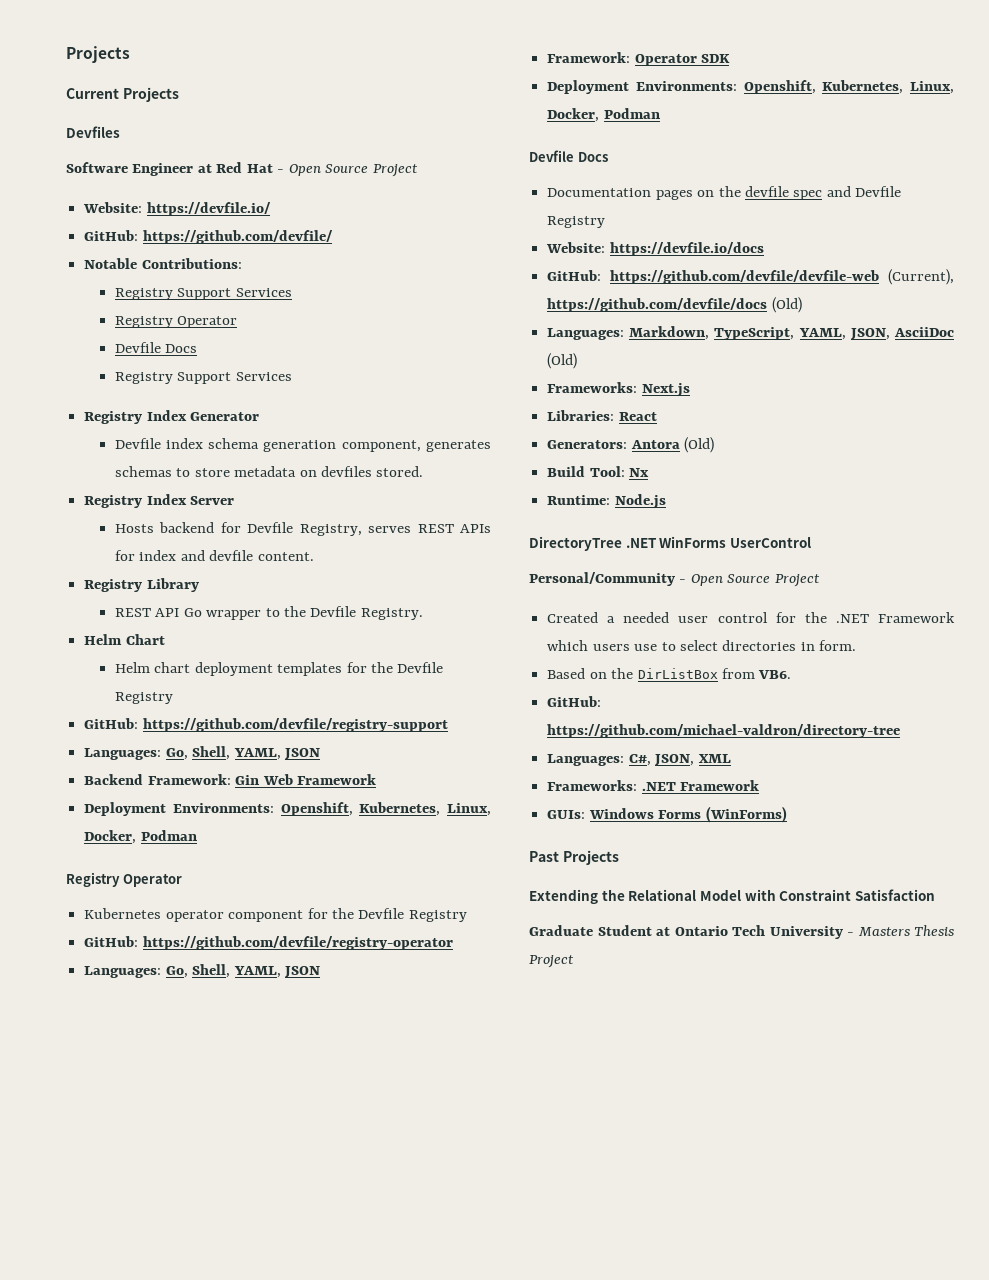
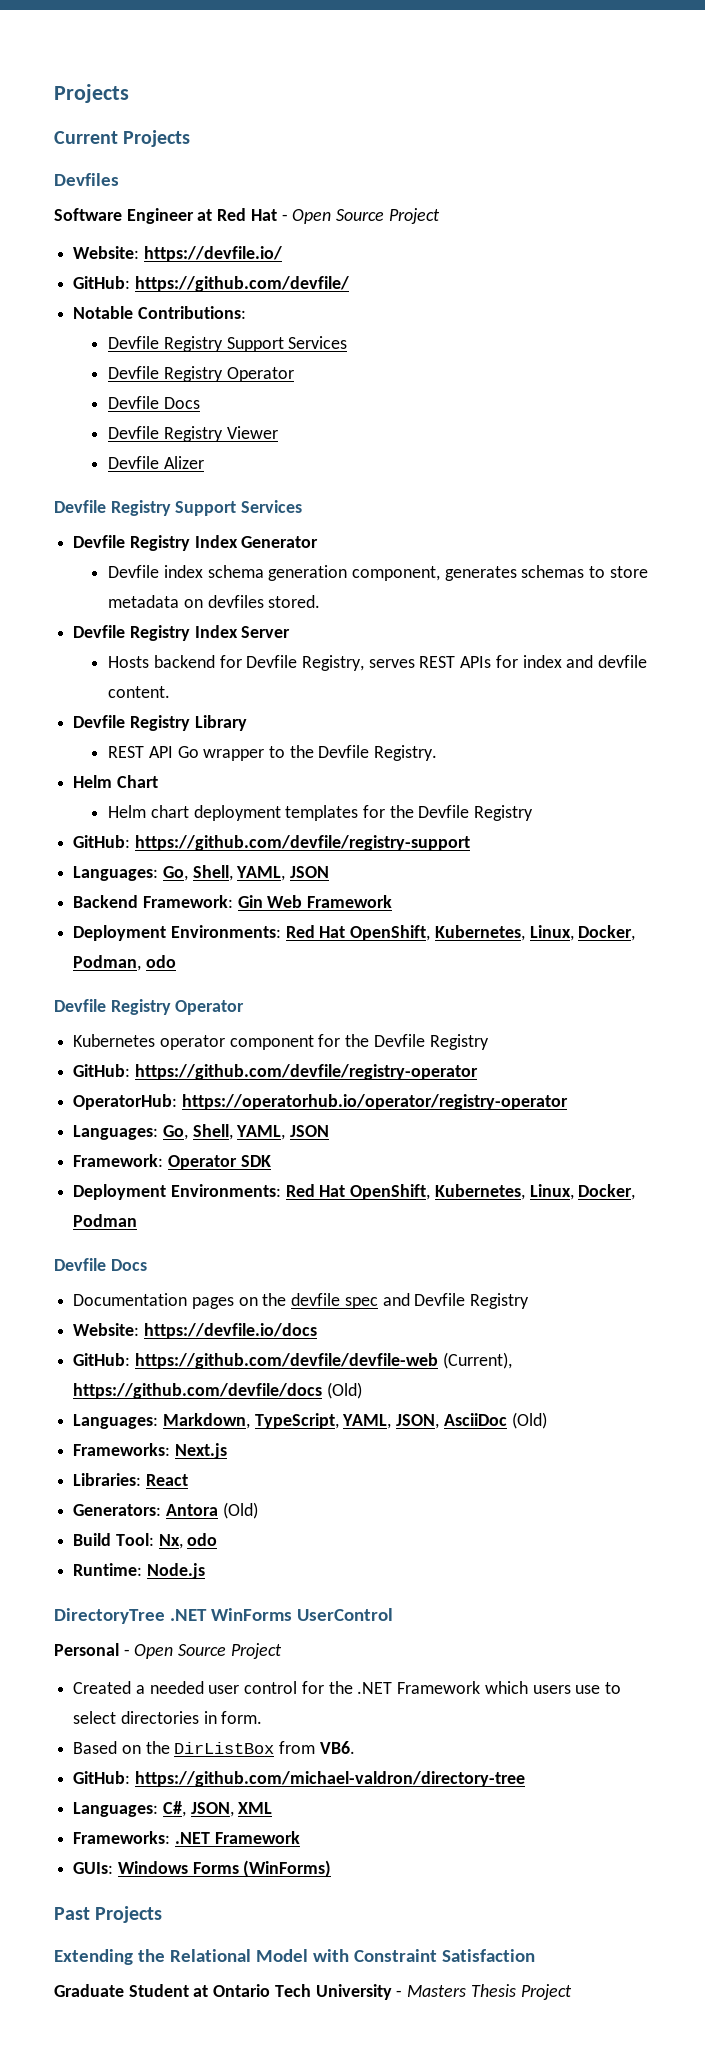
[114,288,292,300] Registry Support Services // -> [108,336,348,352] [108,366,160,379] Devfile Registry Support Services // Devfile
[114,372,292,384] Registry Support Services // -> [108,426,278,442] [108,456,204,469] [54,500,303,516] [73,535,126,548] Devfile Registry Viewer // Devfile Alizer // Devfile Registry Support Services // Devfile
(424, 471) none -> [73,625,126,638] Devfile
(314, 556) none -> [73,715,126,728] Devfile
[280,802,492,816] [84,830,197,844] Openshift, Kubernetes, Linux, Docker, Podman // -> [285,925,636,941] [73,955,176,971] [54,999,106,1012] Red Hat OpenShift, Kubernetes, Linux, Docker, Podman, odo // Devfile
(453, 943) none -> [73,1094,568,1110] // OperatorHub: https://operatorhub.io/operator/registry-operator
[743,80,816,94] Openshift, -> [285,1184,431,1200] Red Hat OpenShift,
[629,468,650,477] Nx -> [158,1533,218,1549] Nx, odo
[529,572,675,586] Personal/Community -> [54,1643,119,1656] Personal

